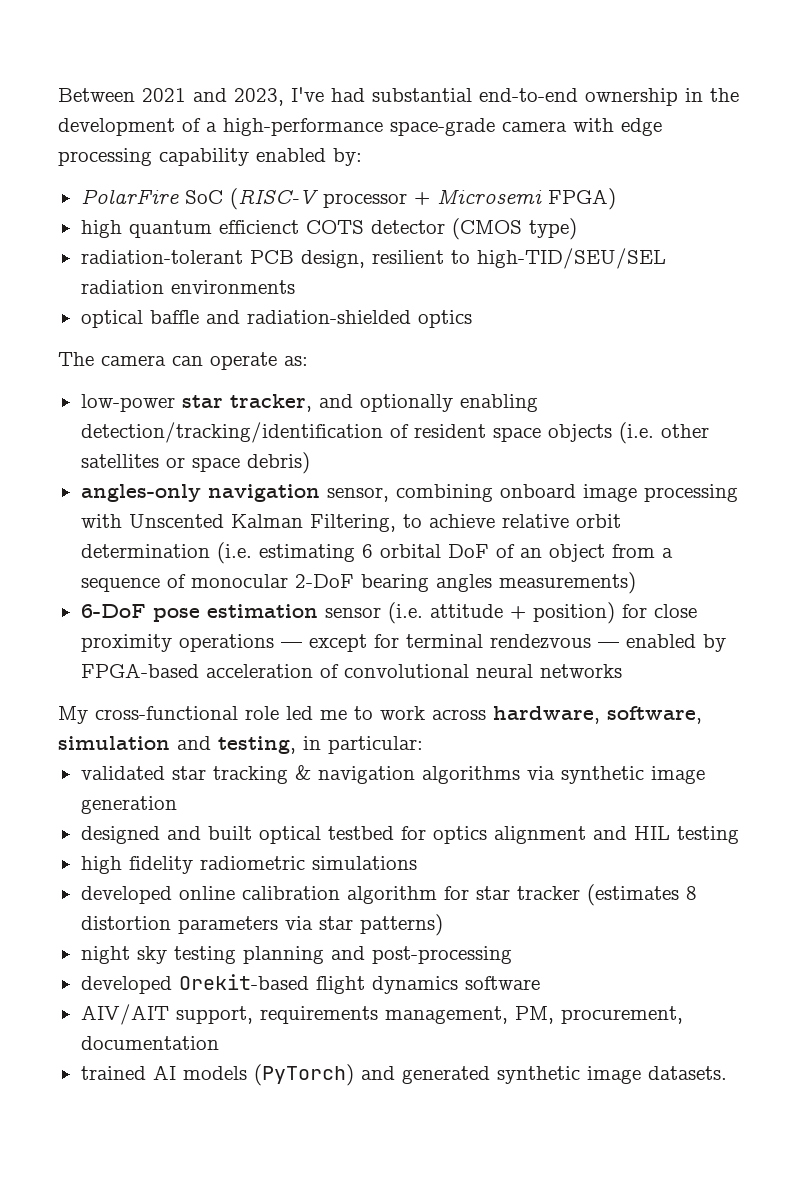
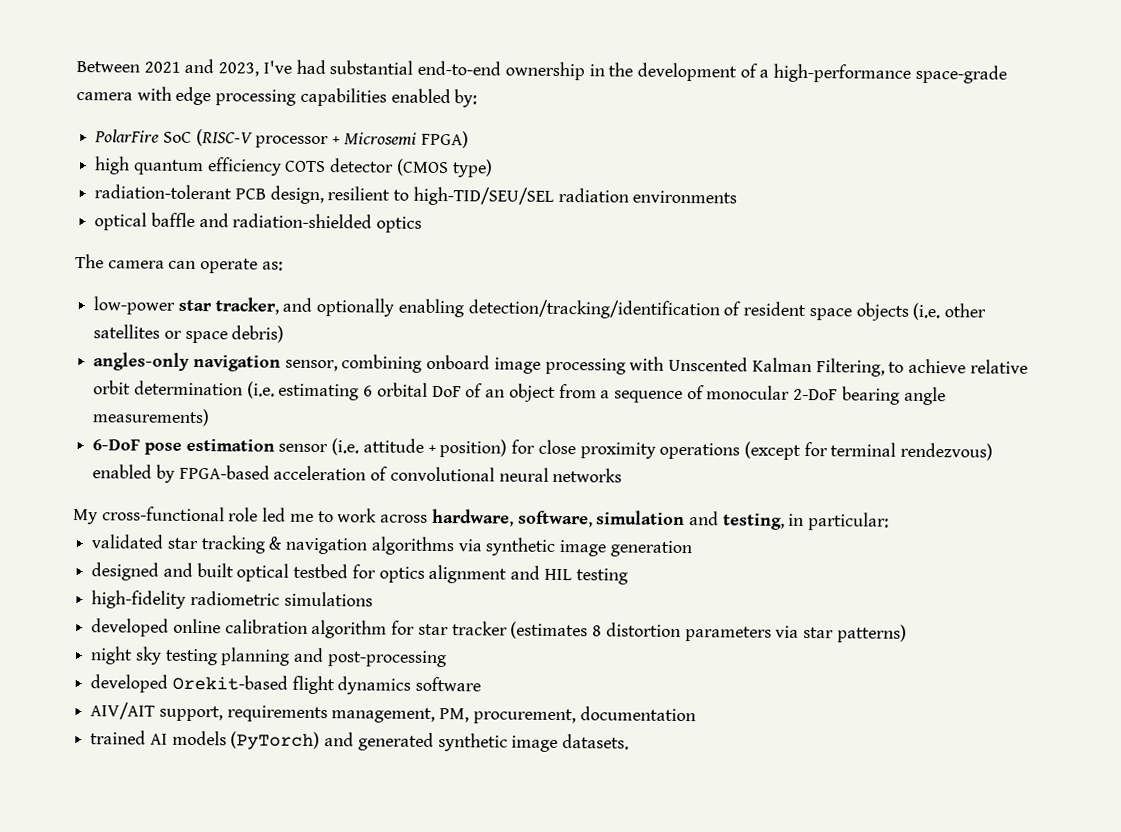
[159,148,249,166] capability -> [299,87,387,107] capabilities
[218,220,299,234] efficienct -> [206,157,282,176] efficiency
[435,574,492,592] angles -> [903,386,946,406] angle
[280,634,619,652] — except for terminal rendezvous — -> [743,441,994,461] (except for terminal rendezvous)
[80,856,193,874] high fidelity -> [91,590,187,609] high-fidelity

